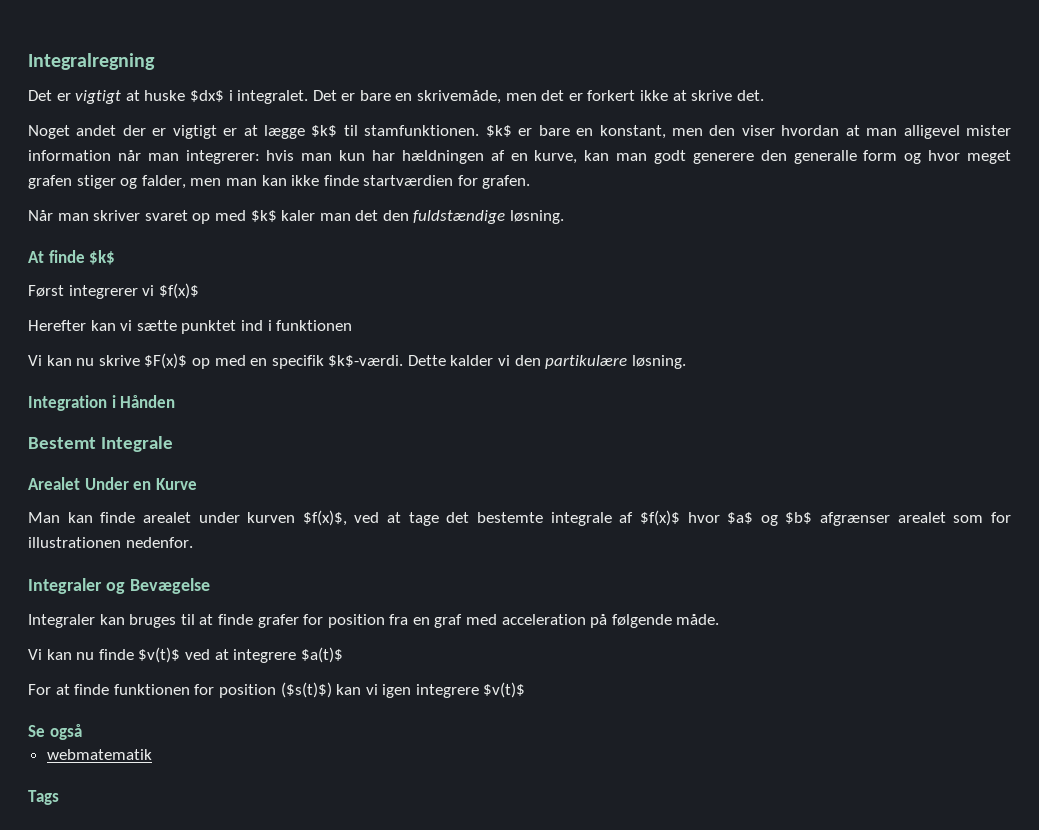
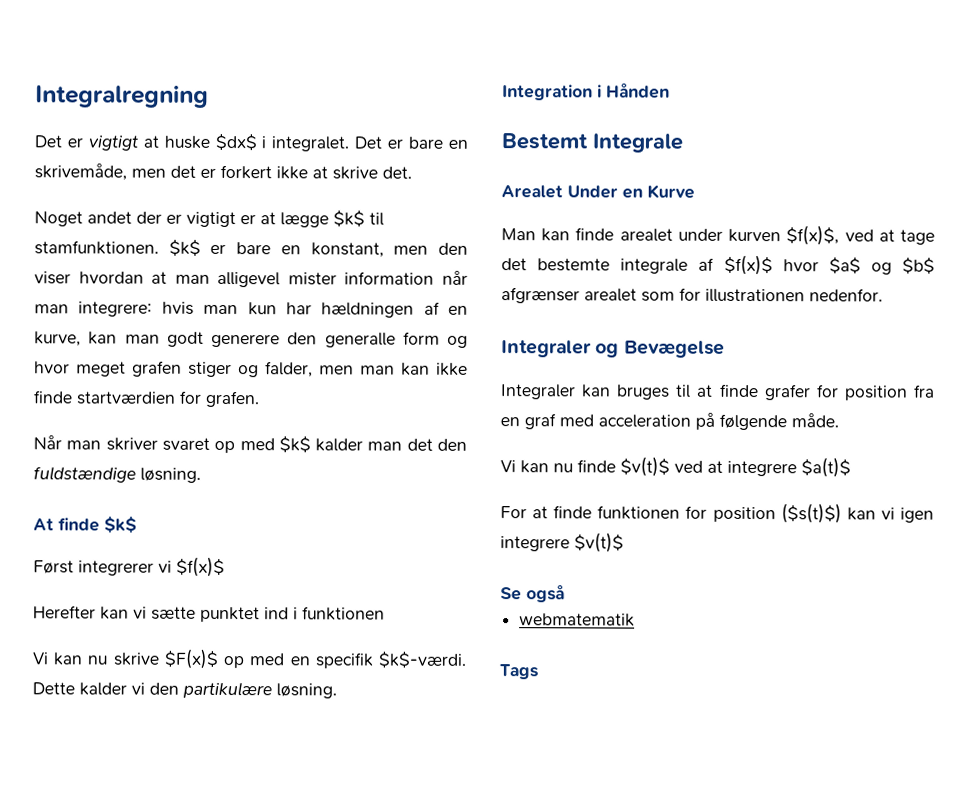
[185,150,260,164] integrerer: -> [78,301,153,317] integrere:
[281,210,316,221] kaler -> [315,438,364,452] kalder

